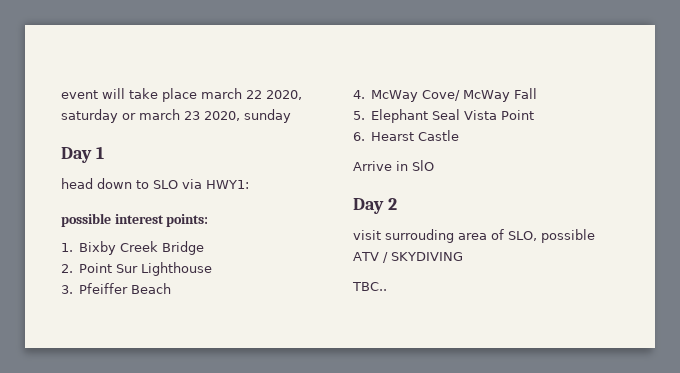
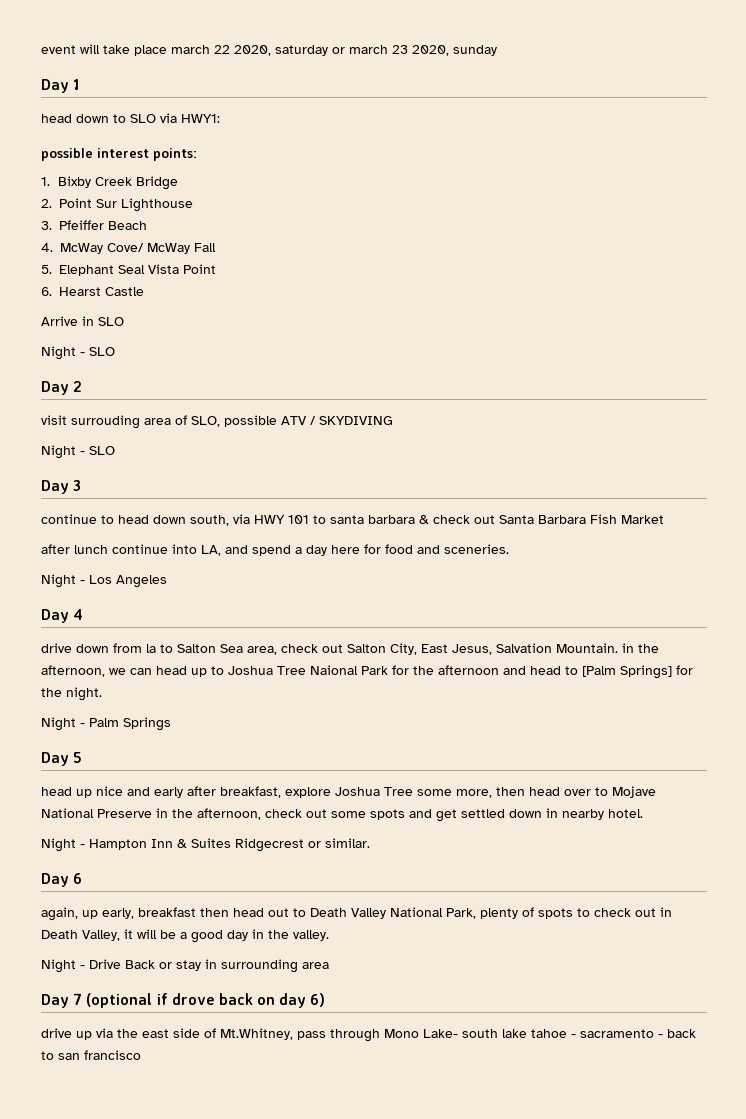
[412,160,434,171] SlO -> [98,317,124,326] [41,346,115,360] SLO // Night - SLO
[352,282,387,291] TBC.. -> [41,445,115,459] [41,480,82,494] [41,514,664,526] [41,544,509,556] [41,574,167,588] [41,609,84,623] [41,643,659,655] [41,665,693,679] [41,687,102,701] [41,717,171,731] [41,752,83,766] [41,786,656,798] [41,808,643,822] [41,838,370,852] [41,873,83,887] [41,907,672,921] [41,929,329,943] [41,959,329,973] [41,993,326,1008] [41,1028,696,1042] [41,1050,141,1060] Night - SLO // Day 3 // continue to head down south, via HWY 101 to santa barbara & check out Santa Barbara Fish Market // after lunch continue into LA, and spend a day here for food and sceneries. // Night - Los Angeles // Day 4 // drive down from la to Salton Sea area, check out Salton City, East Jesus, Salvation Mountain. in the afternoon, we can head up to Joshua Tree Naional Park for the afternoon and head to [Palm Springs] for the night. // Night - Palm Springs // Day 5 // head up nice and early after breakfast, explore Joshua Tree some more, then head over to Mojave National Preserve in the afternoon, check out some spots and get settled down in nearby hotel. // Night - Hampton Inn & Suites Ridgecrest or similar. // Day 6 // again, up early, breakfast then head out to Death Valley National Park, plenty of spots to check out in Death Valley, it will be a good day in the valley. // Night - Drive Back or stay in surrounding area // Day 7 (optional if drove back on day 6) // drive up via the east side of Mt.Whitney, pass through Mono Lake- south lake tahoe - sacramento - back to san francisco

